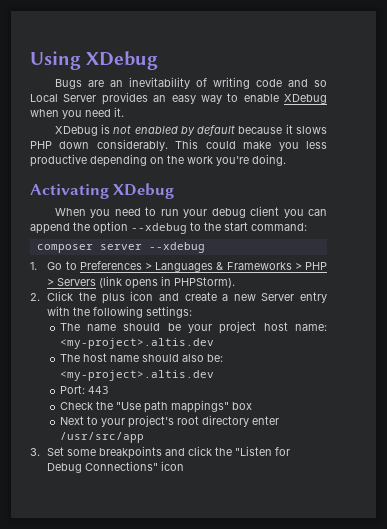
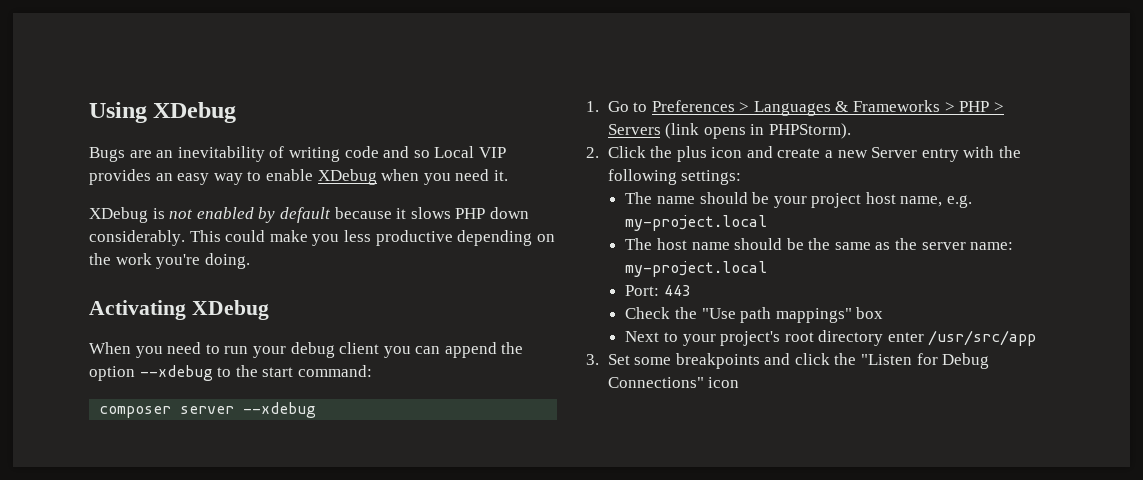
[63,94,97,102] Server -> [478,147,506,158] VIP
[295,324,327,331] [59,338,214,349] name: <my-project>.altis.dev -> [900,195,973,208] [625,215,768,231] name, e.g. my-project.local
[181,354,223,362] [59,370,214,381] also be: <my-project>.altis.dev -> [786,238,1014,250] [625,261,768,277] be the same as the server name: my-project.local

